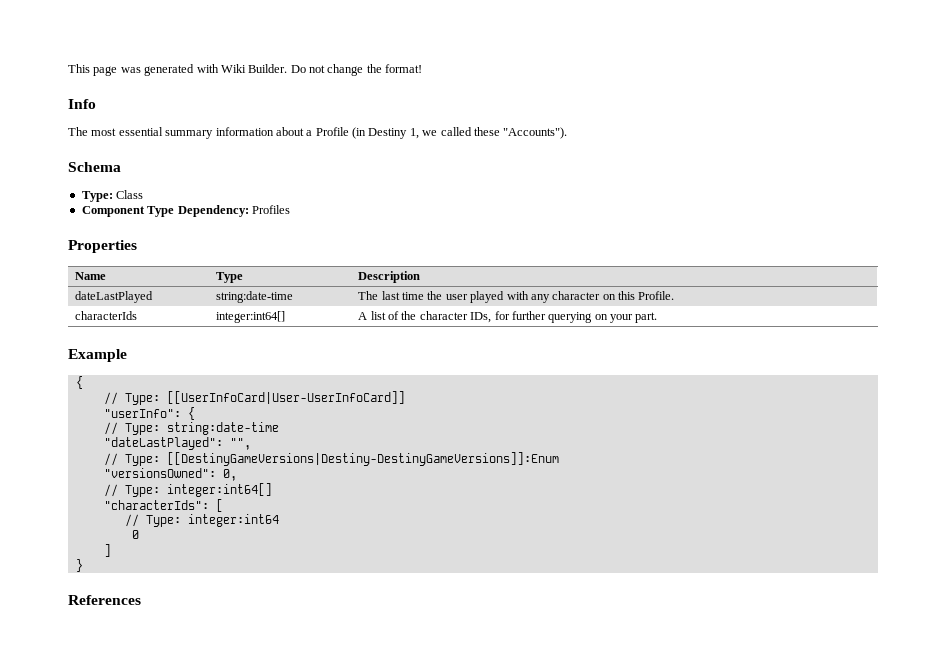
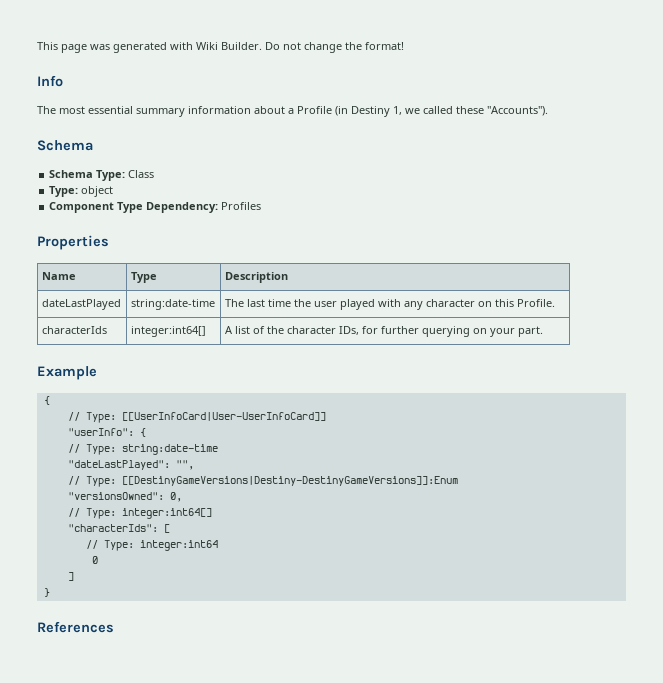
(121, 167) none -> [49,170,94,178] Schema
(144, 194) none -> [49,186,114,197] // Type: object

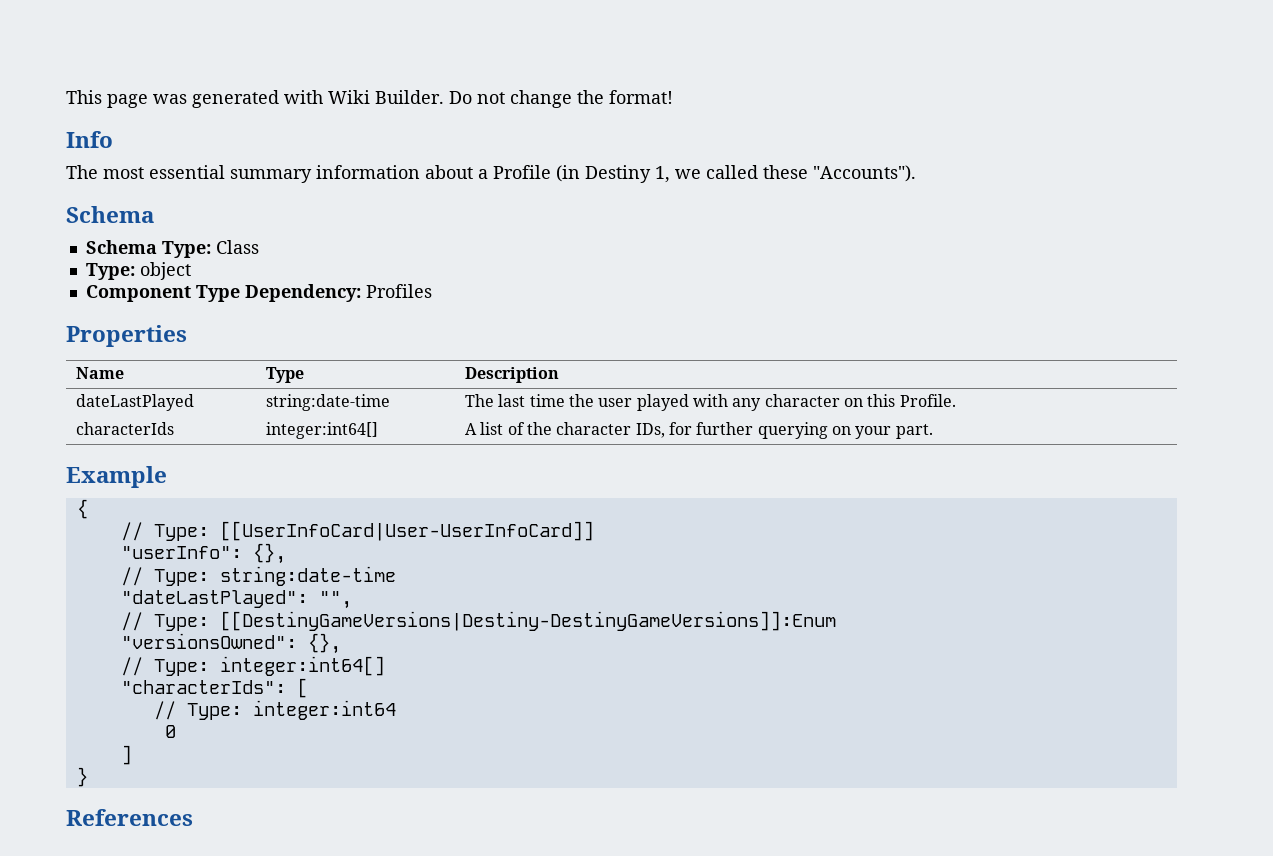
[139,428,146,437] { -> [252,543,286,564] {},
[169,492,182,502] 0, -> [307,633,341,654] {},

